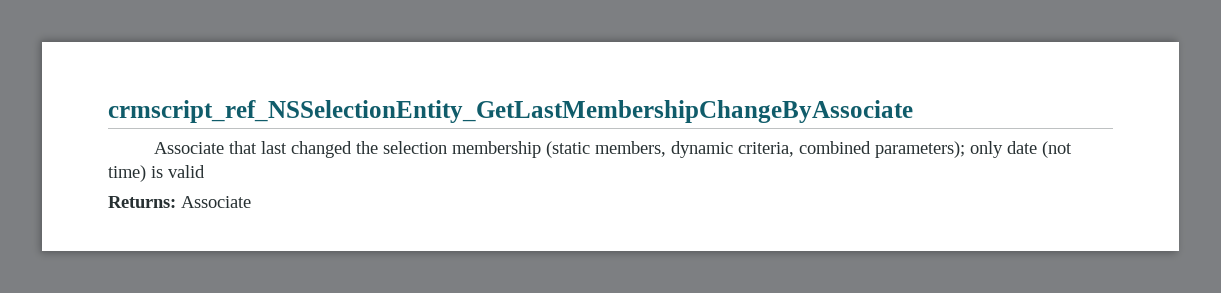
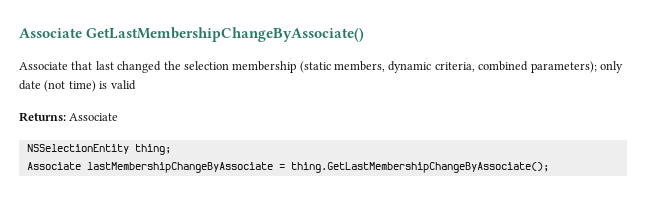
[108,100,913,123] crmscript_ref_NSSelectionEntity_GetLastMembershipChangeByAssociate -> [19,27,365,42] Associate GetLastMembershipChangeByAssociate()
(251, 202) none -> [26,144,171,155] [26,162,549,173] // NSSelectionEntity thing; // Associate lastMembershipChangeByAssociate = thing.GetLastMembershipChangeByAssociate();

